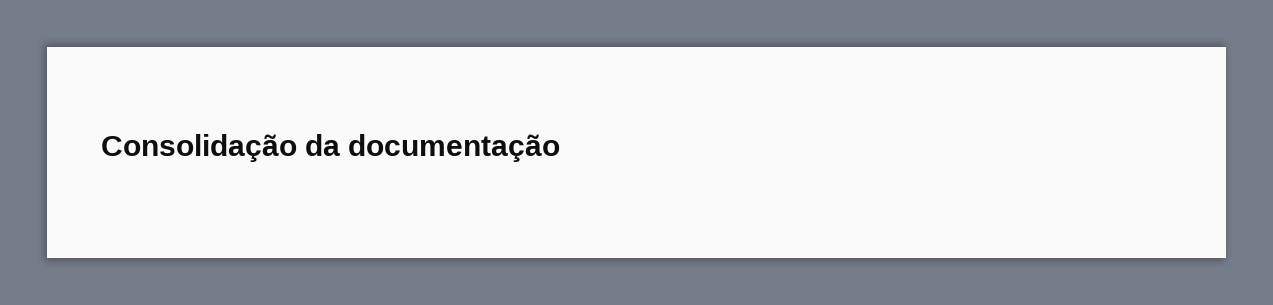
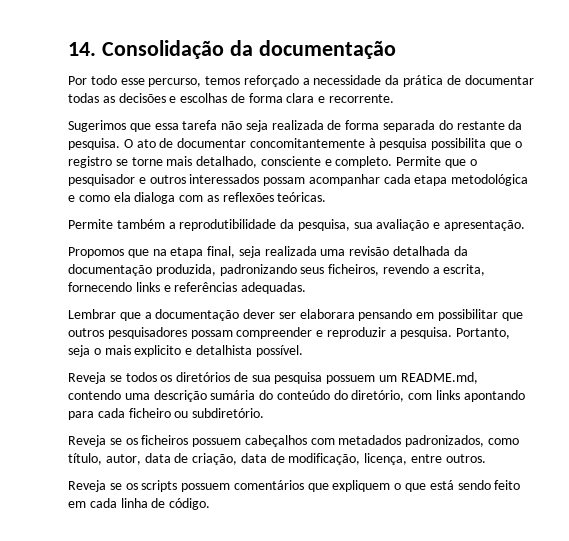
(101, 148) none -> [68,42,96,56] 14.
(561, 148) none -> [68,75,534,87] [68,93,395,103] [68,120,523,132] [68,138,522,150] [68,156,477,168] [68,174,529,186] [68,192,327,204] [68,219,526,231] [68,246,468,258] [68,264,486,276] [68,282,307,294] [68,309,523,321] [68,327,511,339] [68,345,303,357] [68,372,478,384] [68,390,525,402] [68,408,265,420] [68,435,520,447] [68,453,486,465] [68,480,521,492] [68,498,211,510] // Por todo esse percurso, temos reforçado a necessidade da prática de documentar todas as decisões e escolhas de forma clara e recorrente. // Sugerimos que essa tarefa não seja realizada de forma separada do restante da pesquisa. O ato de documentar concomitantemente à pesquisa possibilita que o registro se torne mais detalhado, consciente e completo. Permite que o pesquisador e outros interessados possam acompanhar cada etapa metodológica e como ela dialoga com as reflexões teóricas. // Permite também a reprodutibilidade da pesquisa, sua avaliação e apresentação. // Propomos que na etapa final, seja realizada uma revisão detalhada da documentação produzida, padronizando seus ficheiros, revendo a escrita, fornecendo links e referências adequadas. // Lembrar que a documentação dever ser elaborara pensando em possibilitar que outros pesquisadores possam compreender e reproduzir a pesquisa. Portanto, seja o mais explicito e detalhista possível. // Reveja se todos os diretórios de sua pesquisa possuem um README.md, contendo uma descrição sumária do conteúdo do diretório, com links apontando para cada ficheiro ou subdiretório. // Reveja se os ficheiros possuem cabeçalhos com metadados padronizados, como título, autor, data de criação, data de modificação, licença, entre outros. // Reveja se os scripts possuem comentários que expliquem o que está sendo feito em cada linha de código.

